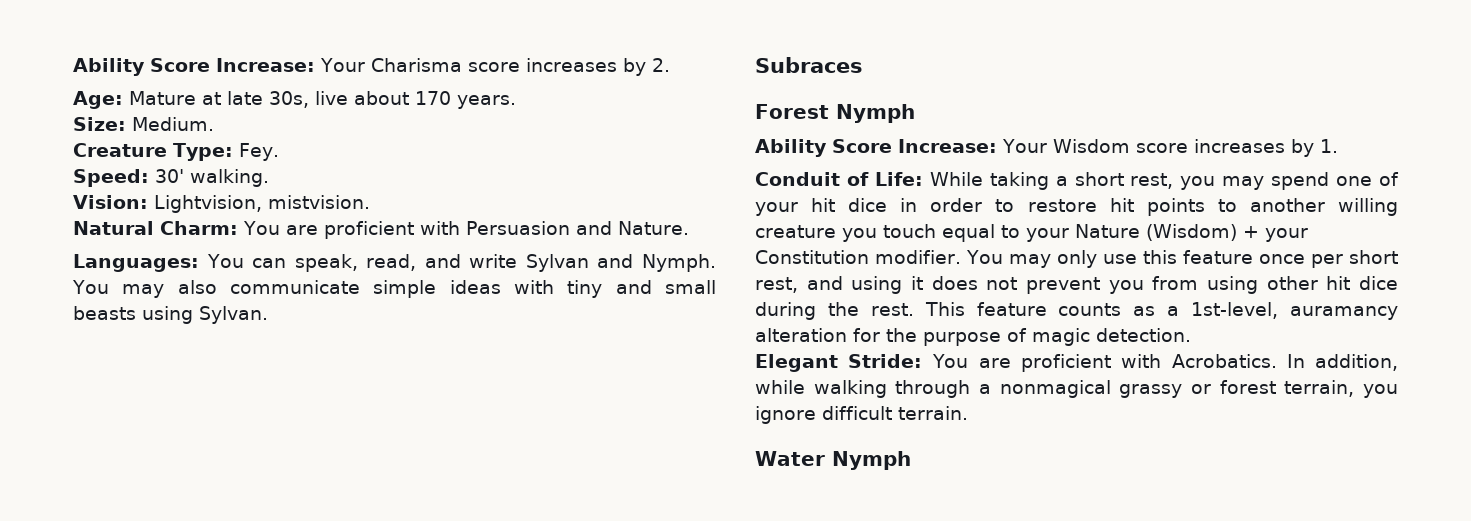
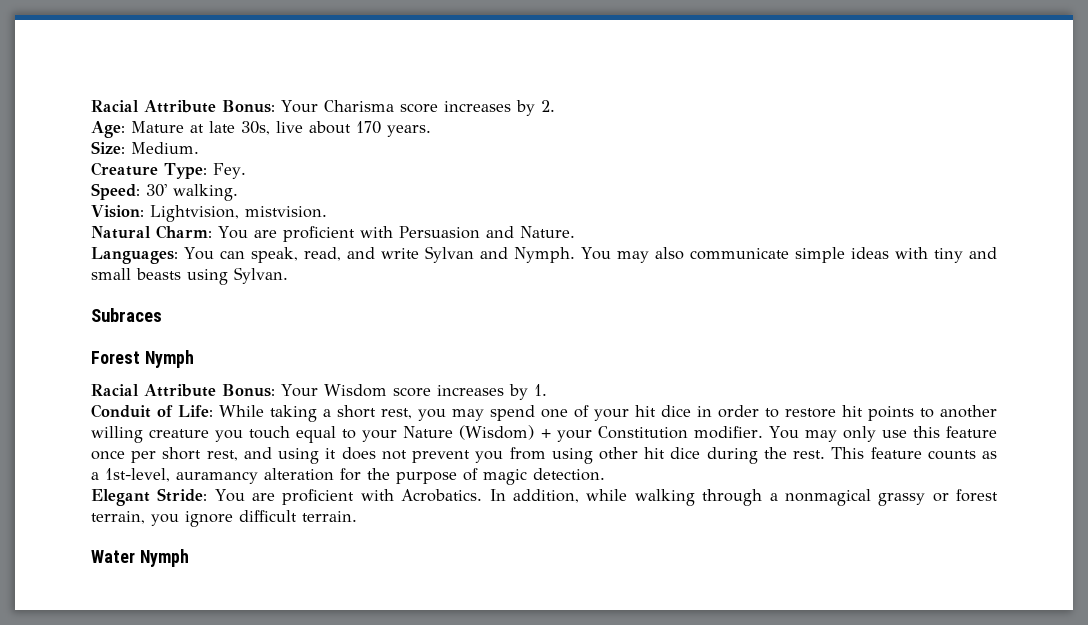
[73,58,315,76] Ability Score Increase: -> [91,100,275,113] Racial Attribute Bonus:
[755,139,997,157] Ability Score Increase: -> [91,384,275,397] Racial Attribute Bonus:

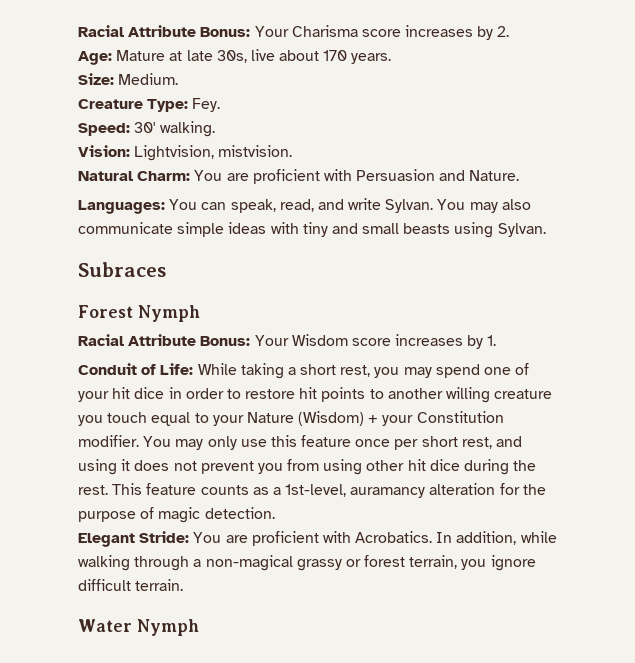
[424,246,575,263] Sylvan and Nymph. -> [385,199,434,213] Sylvan.
[784,489,871,506] nonmagical -> [205,555,293,571] non-magical

